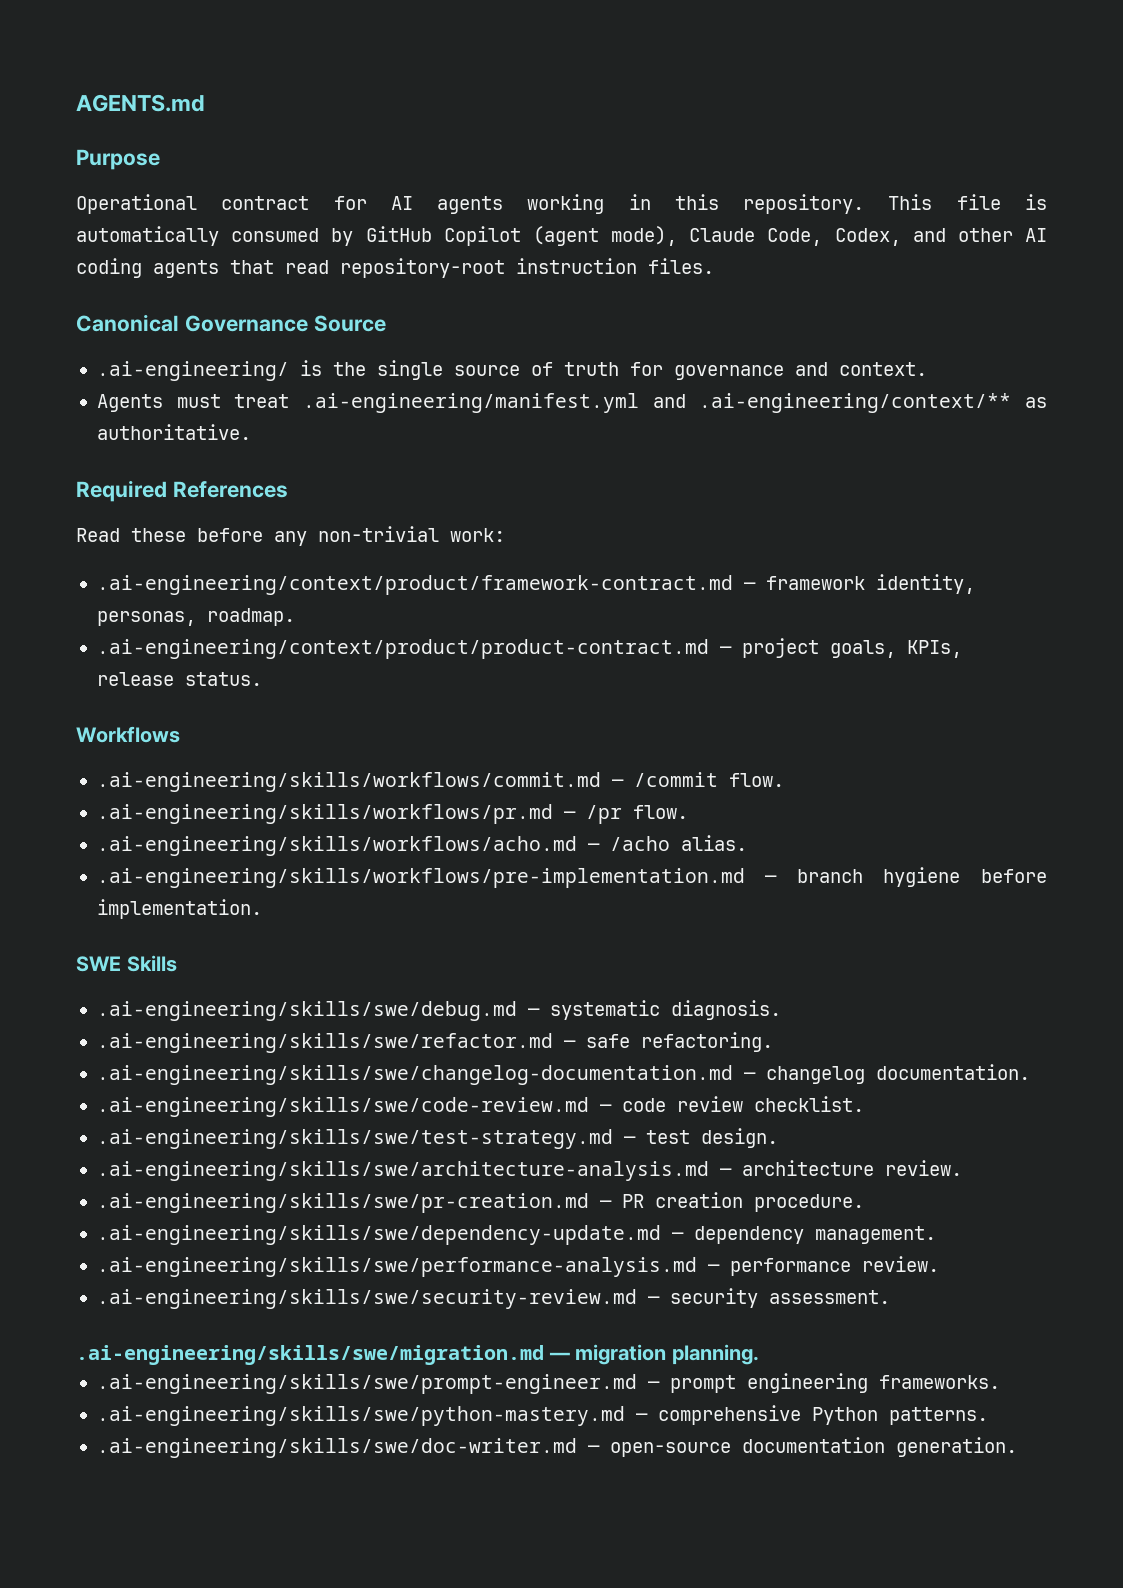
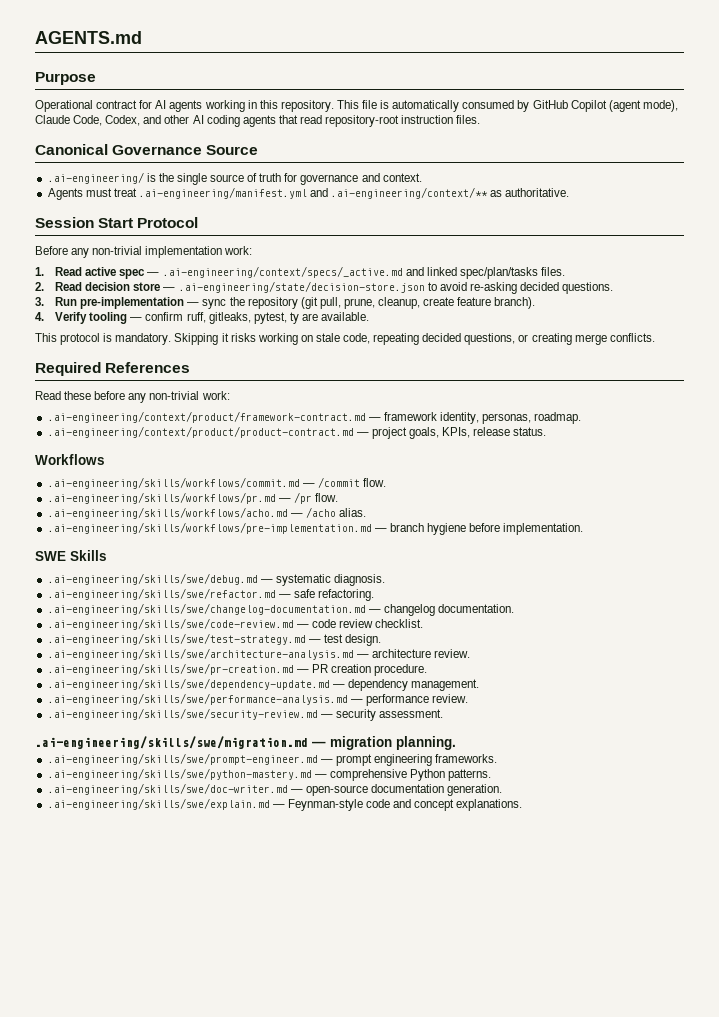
(251, 432) none -> [35,217,199,228] [35,246,253,258] [35,266,565,279] [35,281,614,294] [35,297,536,309] [35,312,370,324] [35,333,655,345] // Session Start Protocol // Before any non-trivial implementation work: // 1. Read active spec — .ai-engineering/context/specs/_active.md and linked spec/plan/tasks files. // 2. Read decision store — .ai-engineering/state/decision-store.json to avoid re-asking decided questions. // 3. Run pre-implementation — sync the repository (git pull, prune, cleanup, create feature branch). // 4. Verify tooling — confirm ruff, gitleaks, pytest, ty are available. // This protocol is mandatory. Skipping it risks working on stale code, repeating decided questions, or creating merge conflicts.
(1017, 1447) none -> [47,798,523,811] // .ai-engineering/skills/swe/explain.md — Feynman-style code and concept explanations.

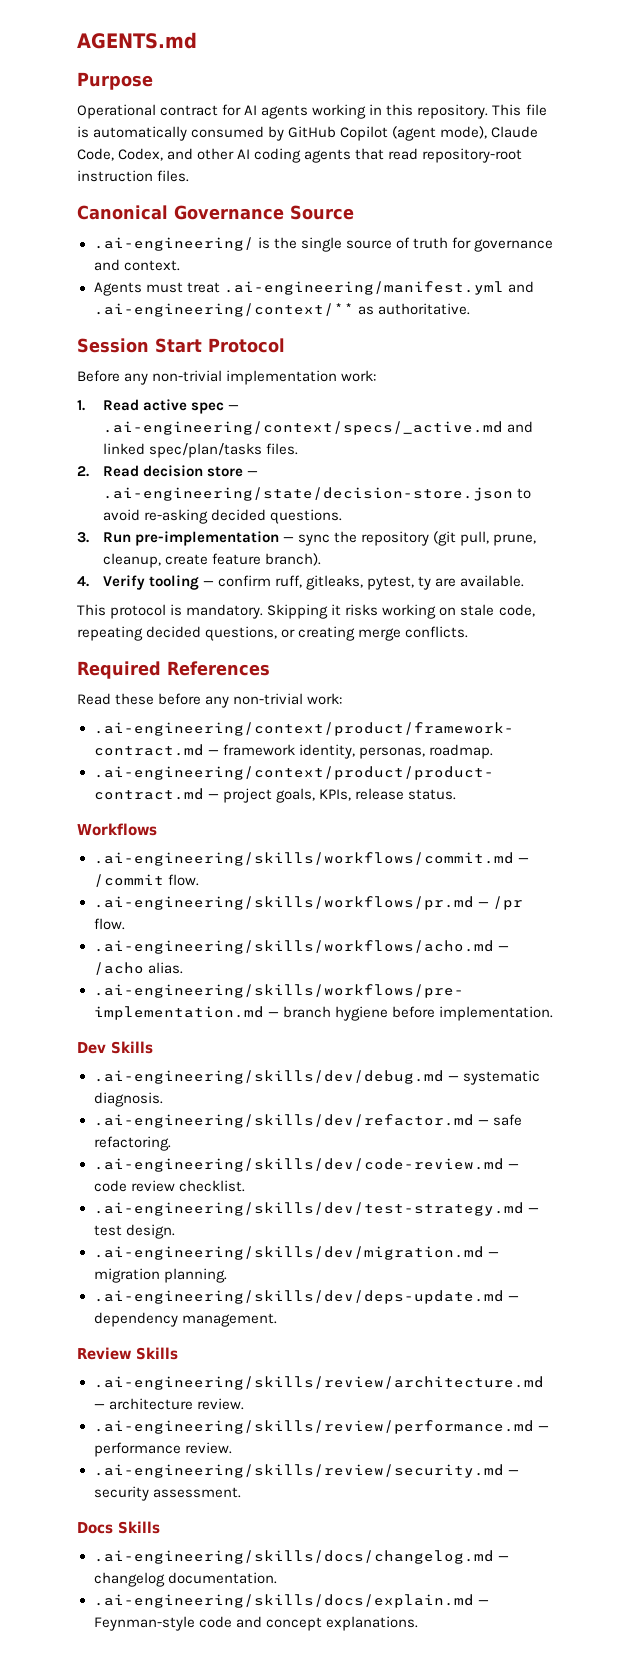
[35,550,107,561] [47,573,258,585] SWE Skills // .ai-engineering/skills/swe/debug.md -> [77,1041,153,1054] [93,1070,444,1084] Dev Skills // .ai-engineering/skills/dev/debug.md
[47,588,276,600] .ai-engineering/skills/swe/refactor.md -> [93,1114,474,1128] .ai-engineering/skills/dev/refactor.md
[47,603,514,616] [47,618,294,630] .ai-engineering/skills/swe/changelog-documentation.md — changelog documentation. // .ai-engineering/skills/swe/code-review.md -> [93,1158,504,1172] .ai-engineering/skills/dev/code-review.md
[47,633,306,645] .ai-engineering/skills/swe/test-strategy.md -> [93,1202,524,1216] .ai-engineering/skills/dev/test-strategy.md
[47,648,470,660] [47,663,428,676] [47,678,479,691] [47,693,348,705] .ai-engineering/skills/swe/architecture-analysis.md — architecture review. // .ai-engineering/skills/swe/pr-creation.md — PR creation procedure. // .ai-engineering/skills/swe/dependency-update.md — dependency management. // .ai-engineering/skills/swe/performance-analysis.md -> [93,1246,499,1260] [93,1268,227,1283] [93,1290,519,1304] [93,1312,277,1327] [77,1347,178,1360] [93,1376,544,1390] [93,1398,244,1410] [93,1420,534,1434] .ai-engineering/skills/dev/migration.md — migration planning. // .ai-engineering/skills/dev/deps-update.md — dependency management. // Review Skills // .ai-engineering/skills/review/architecture.md — architecture review. // .ai-engineering/skills/review/performance.md
[47,708,318,720] .ai-engineering/skills/swe/security-review.md -> [93,1464,504,1478] .ai-engineering/skills/review/security.md
[35,736,456,750] [47,753,498,766] [47,768,492,781] [47,783,503,796] [47,798,270,810] .ai-engineering/skills/swe/migration.md — migration planning. // .ai-engineering/skills/swe/prompt-engineer.md — prompt engineering frameworks. // .ai-engineering/skills/swe/python-mastery.md — comprehensive Python patterns. // .ai-engineering/skills/swe/doc-writer.md — open-source documentation generation. // .ai-engineering/skills/swe/explain.md -> [77,1521,160,1534] [93,1550,509,1564] [93,1572,277,1587] [93,1594,474,1608] Docs Skills // .ai-engineering/skills/docs/changelog.md — changelog documentation. // .ai-engineering/skills/docs/explain.md

